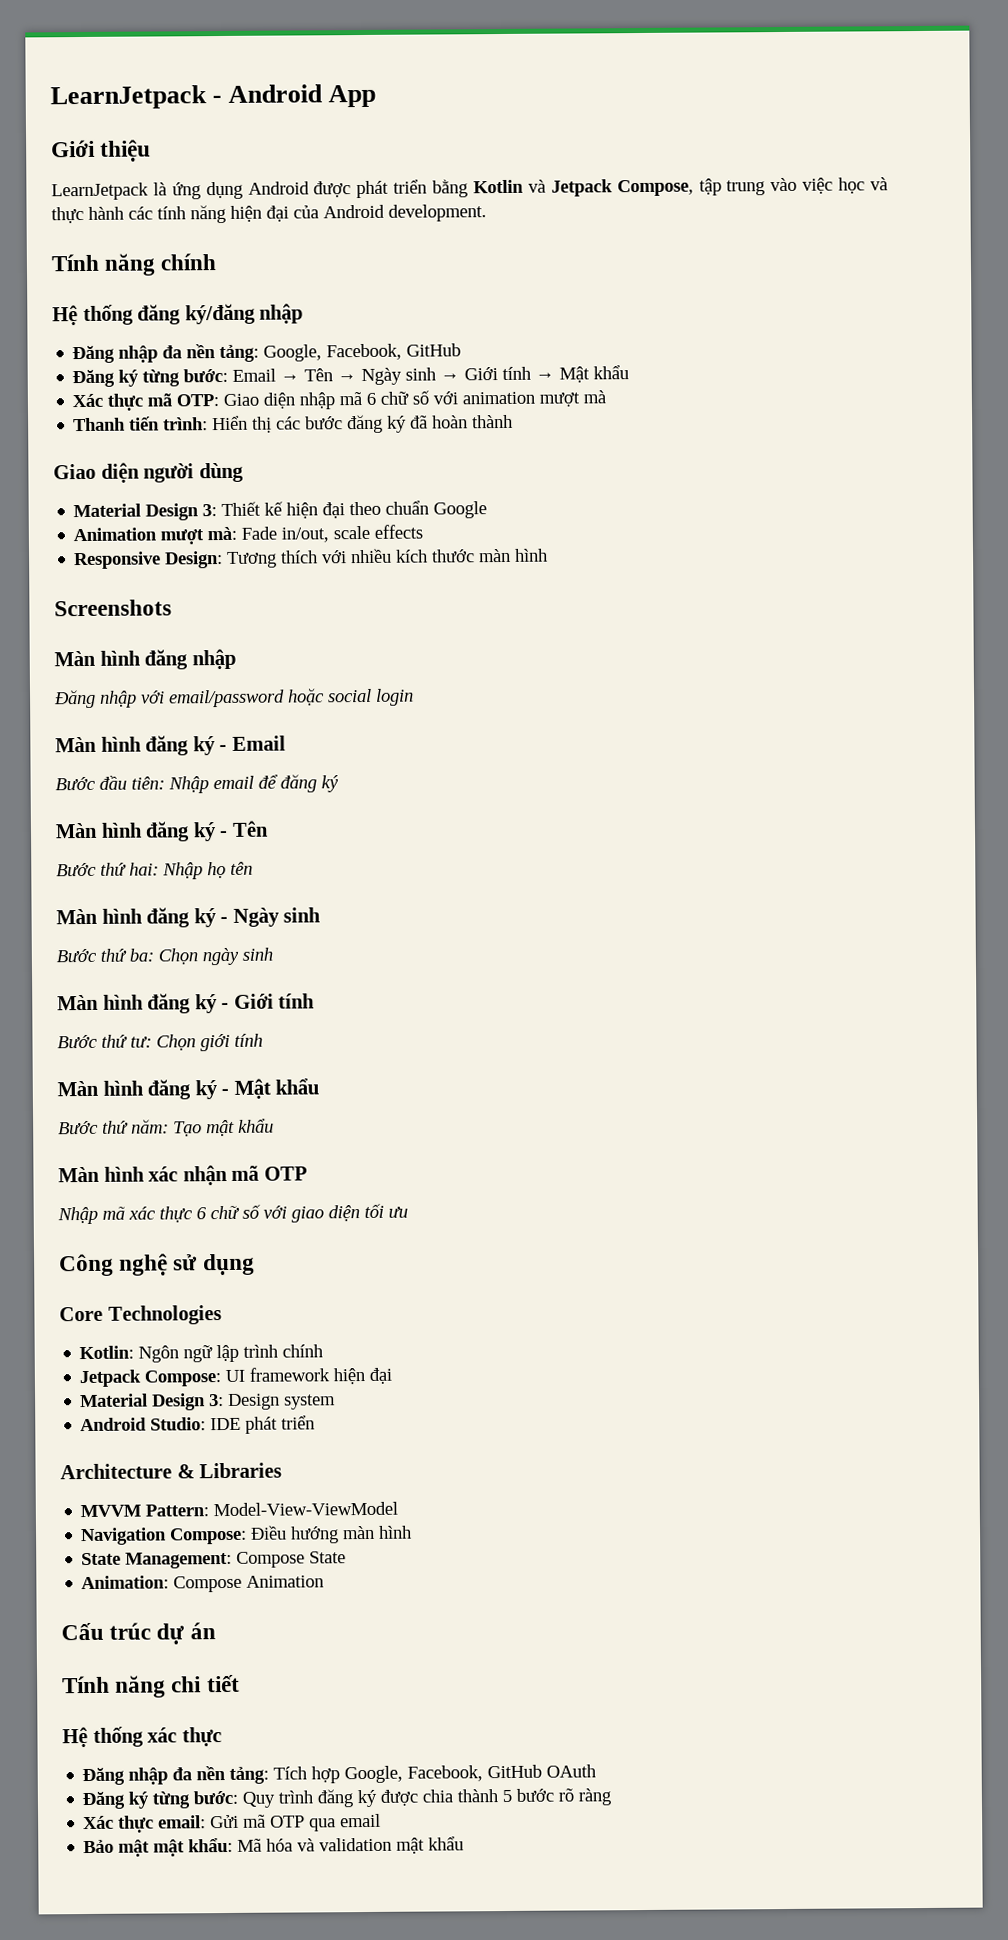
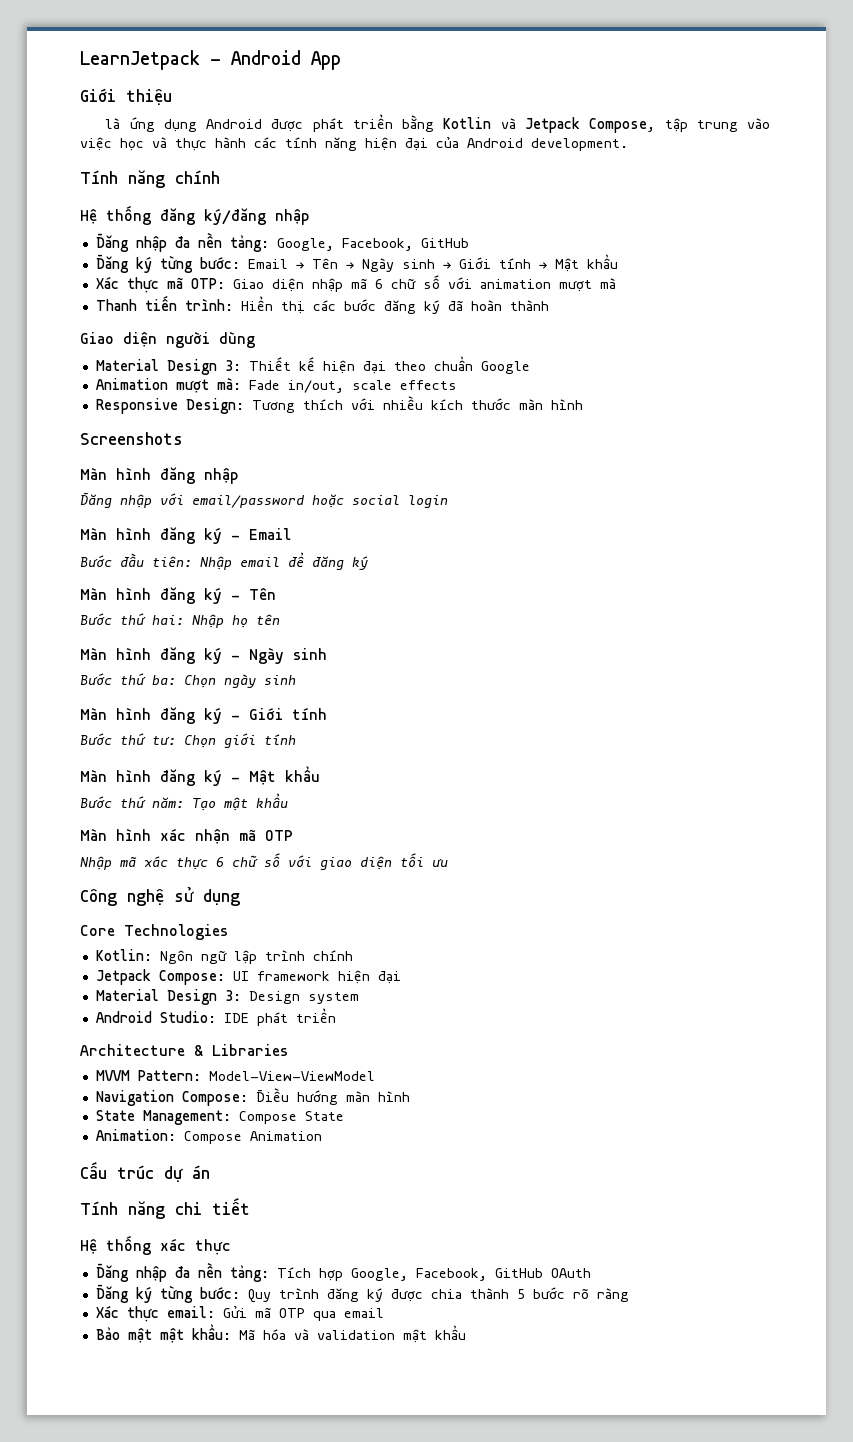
[51,182,149,201] LearnJetpack -> (172, 97) none

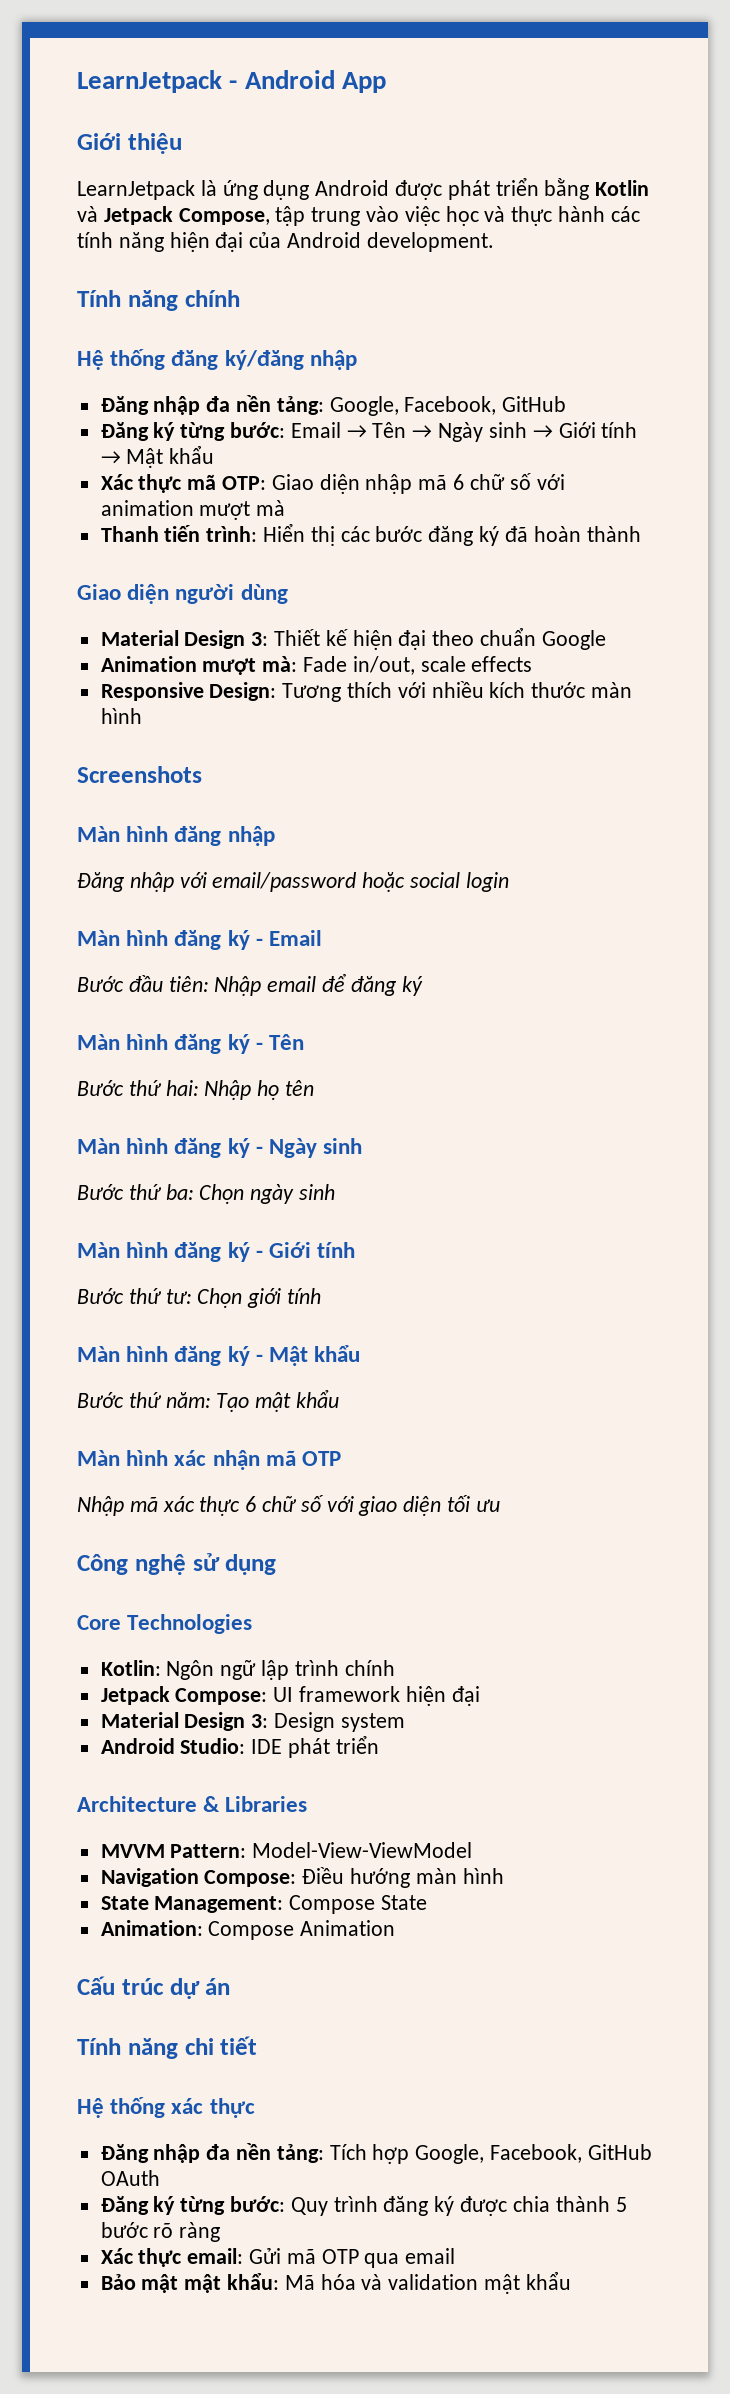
(172, 97) none -> [77,180,195,200] LearnJetpack

